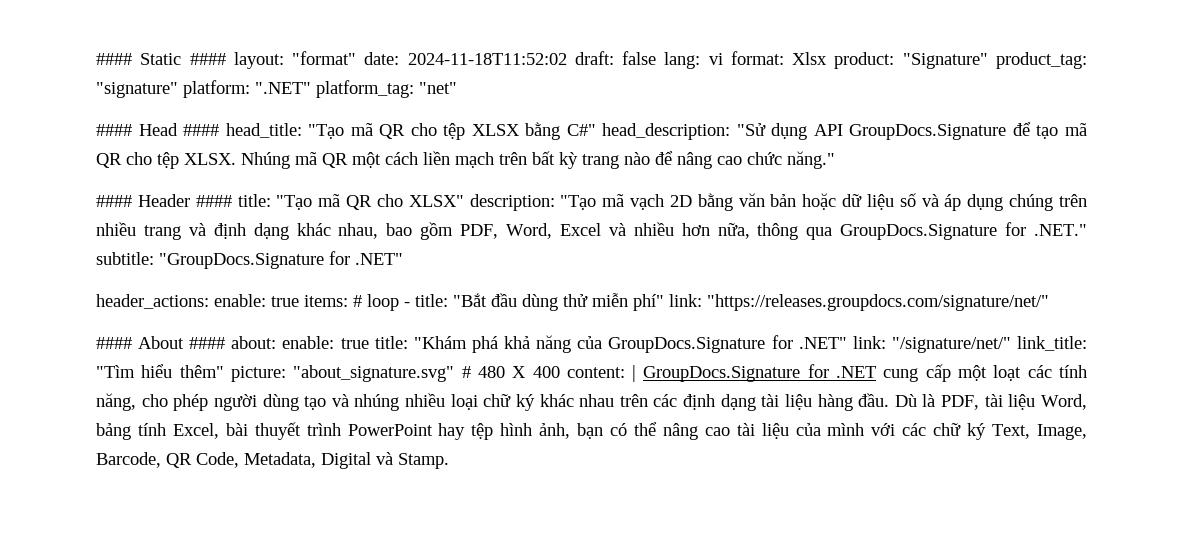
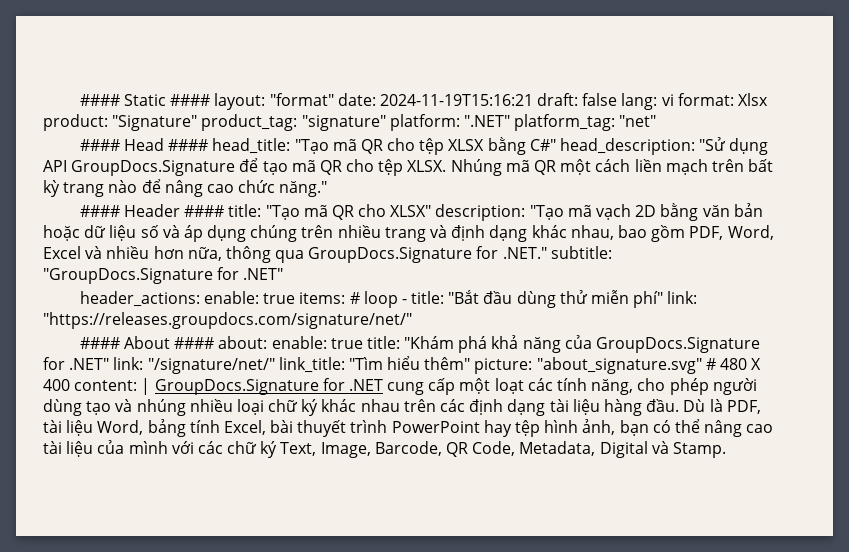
[407,53,567,65] 2024-11-18T11:52:02 -> [379,94,533,106] 2024-11-19T15:16:21

